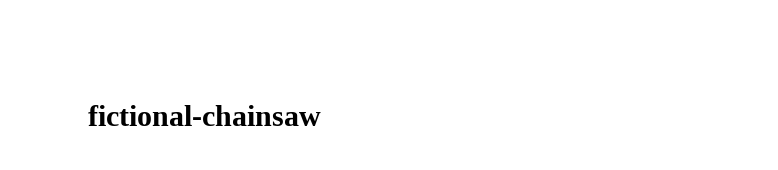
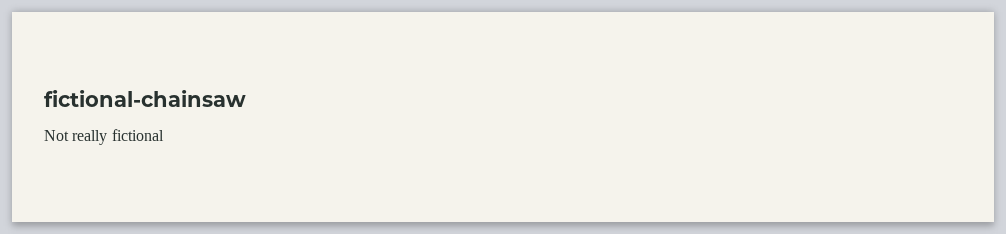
(321, 115) none -> [44,129,164,145] // Not really fictional

